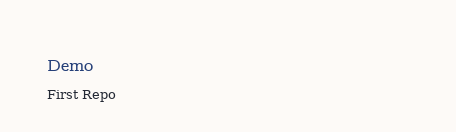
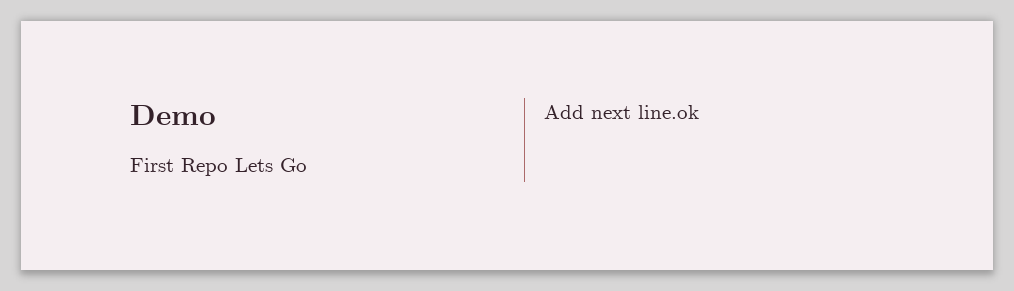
(116, 96) none -> [235,158,307,172] [544,105,699,119] Lets Go // Add next line.ok

